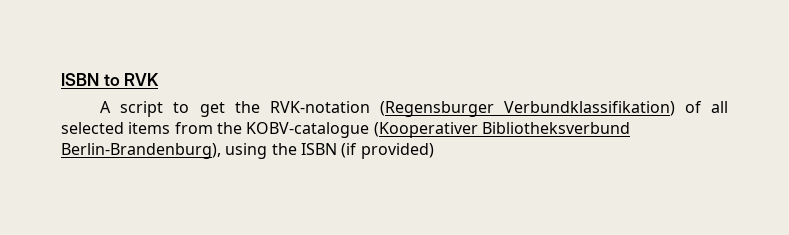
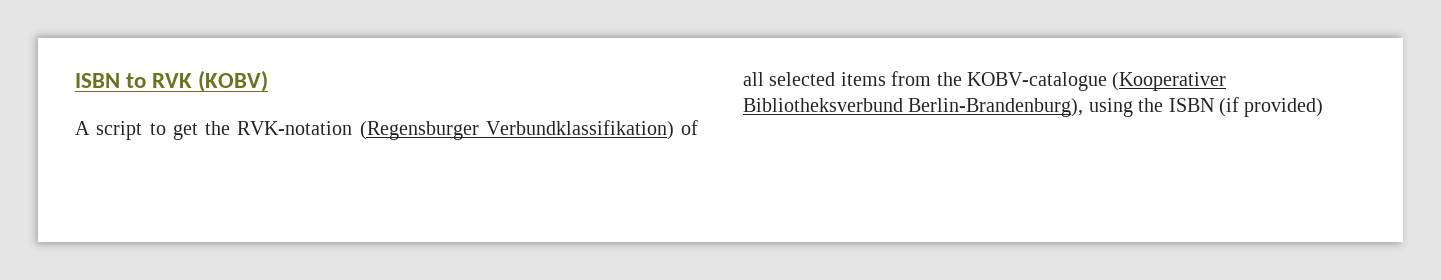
(160, 79) none -> [198,70,269,92] (KOBV)

